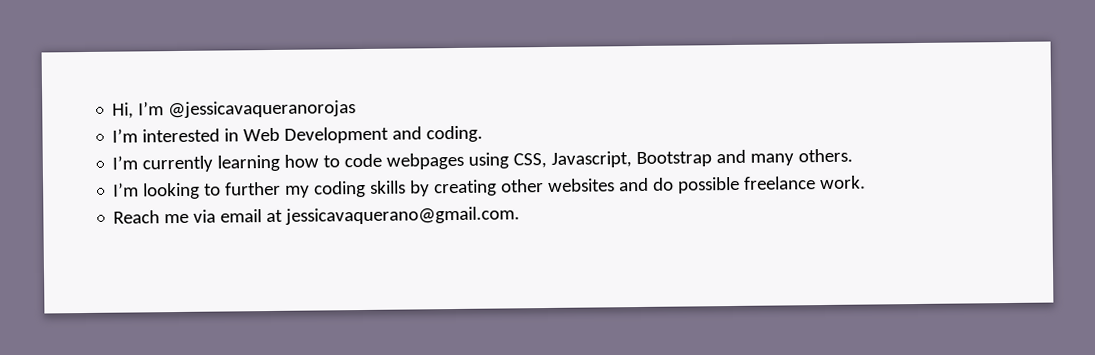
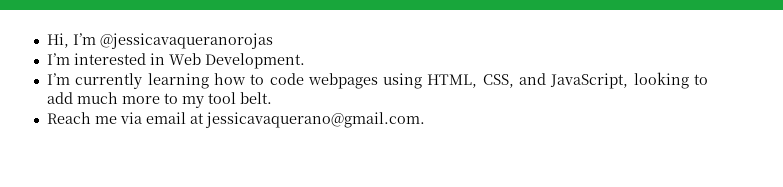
[284,125,484,144] Development and coding. -> [204,53,305,69] Development.
[513,148,854,169] [113,175,867,200] CSS, Javascript, Bootstrap and many others. // I’m looking to further my coding skills by creating other websites and do possible freelance work. -> [427,72,709,89] [46,92,272,108] HTML, CSS, and JavaScript, looking to add much more to my tool belt.

